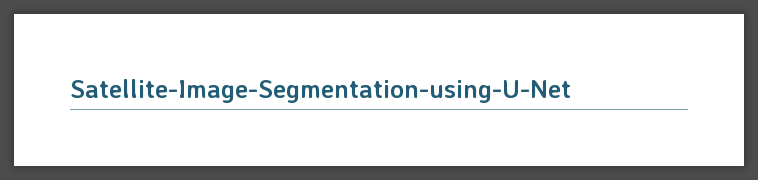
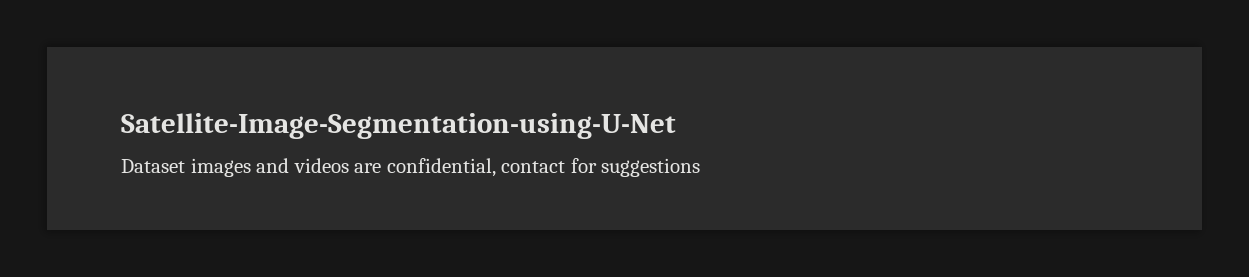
(571, 91) none -> [121,158,701,177] // Dataset images and videos are confidential, contact for suggestions

